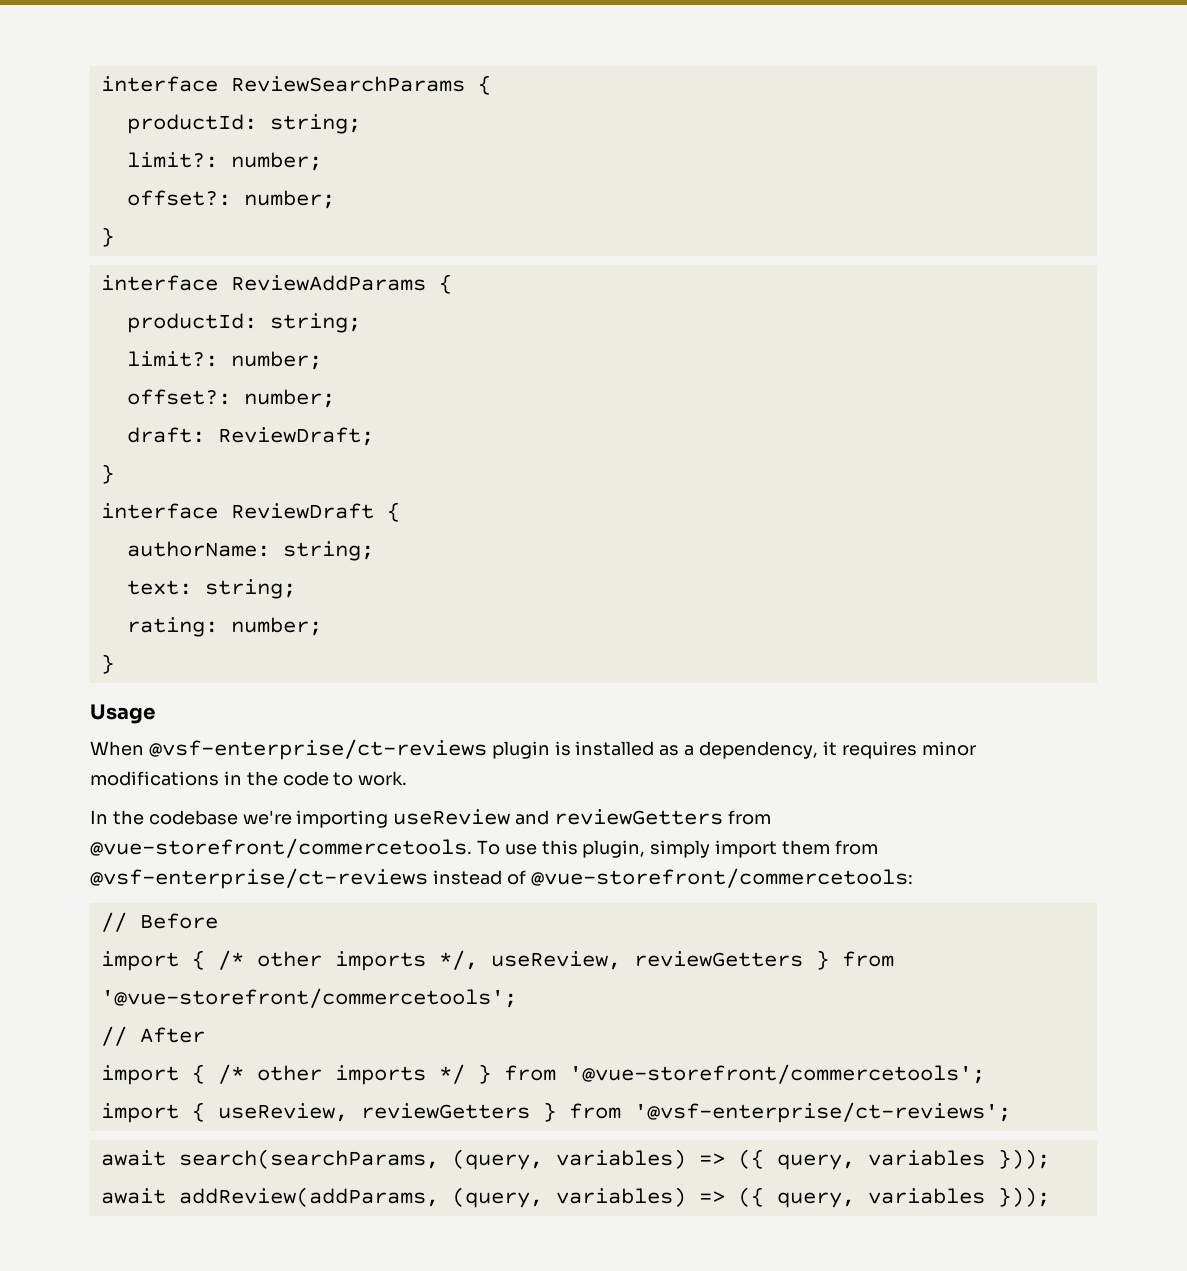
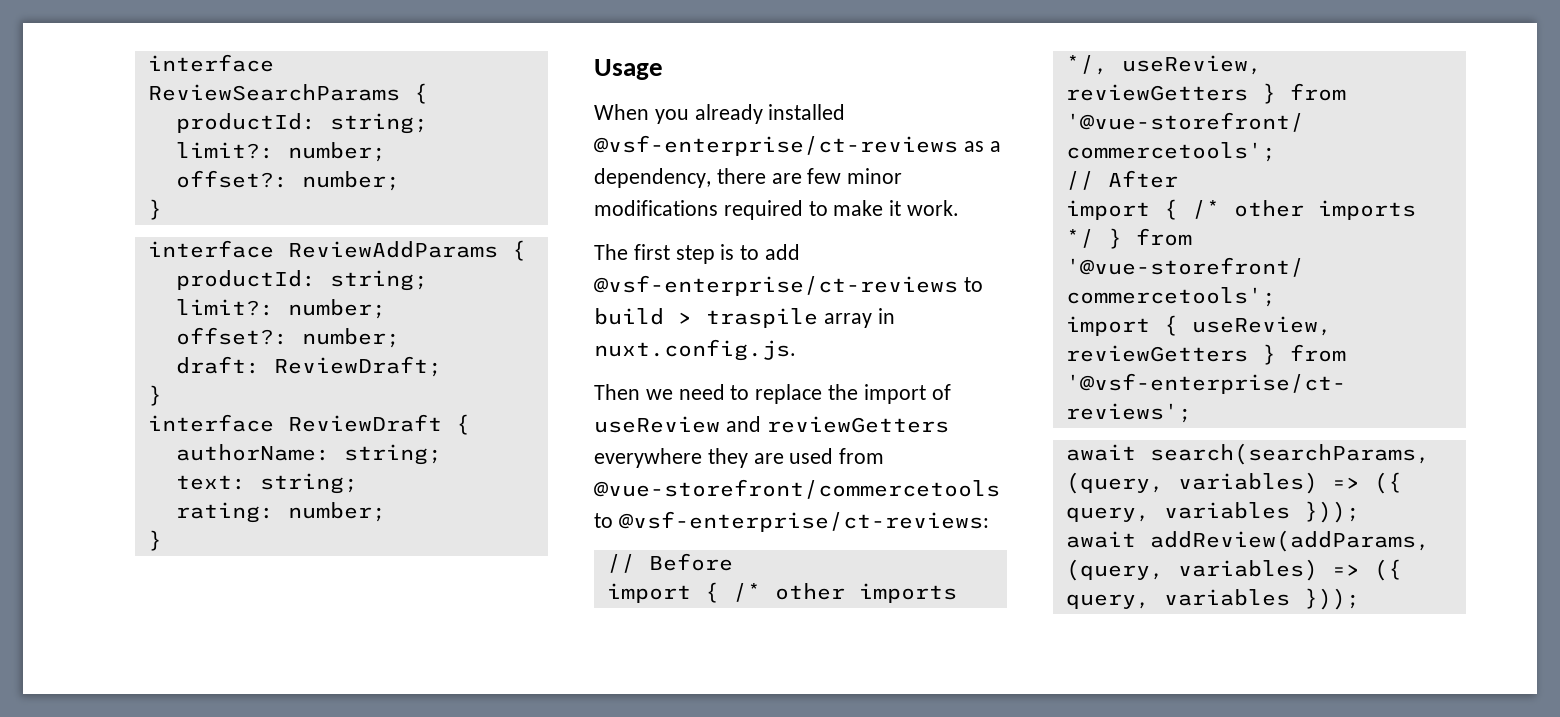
[148,739,976,760] [90,771,408,786] [90,809,771,828] [90,838,878,858] [90,868,913,889] @vsf-enterprise/ct-reviews plugin is installed as a dependency, it requires minor modifications in the code to work. // In the codebase we're importing useReview and reviewGetters from @vue-storefront/commercetools. To use this plugin, simply import them from @vsf-enterprise/ct-reviews instead of @vue-storefront/commercetools: -> [654,104,846,124] [594,135,1001,156] [594,168,903,188] [594,200,960,220] [594,244,801,264] [594,275,983,296] [594,308,895,328] [594,339,796,361] [594,384,951,404] [594,416,949,433] [594,448,885,468] [594,479,1000,499] [594,511,989,532] you already installed @vsf-enterprise/ct-reviews as a dependency, there are few minor modifications required to make it work. // The first step is to add @vsf-enterprise/ct-reviews to build > traspile array in nuxt.config.js. // Then we need to replace the import of useReview and reviewGetters everywhere they are used from @vue-storefront/commercetools to @vsf-enterprise/ct-reviews:

